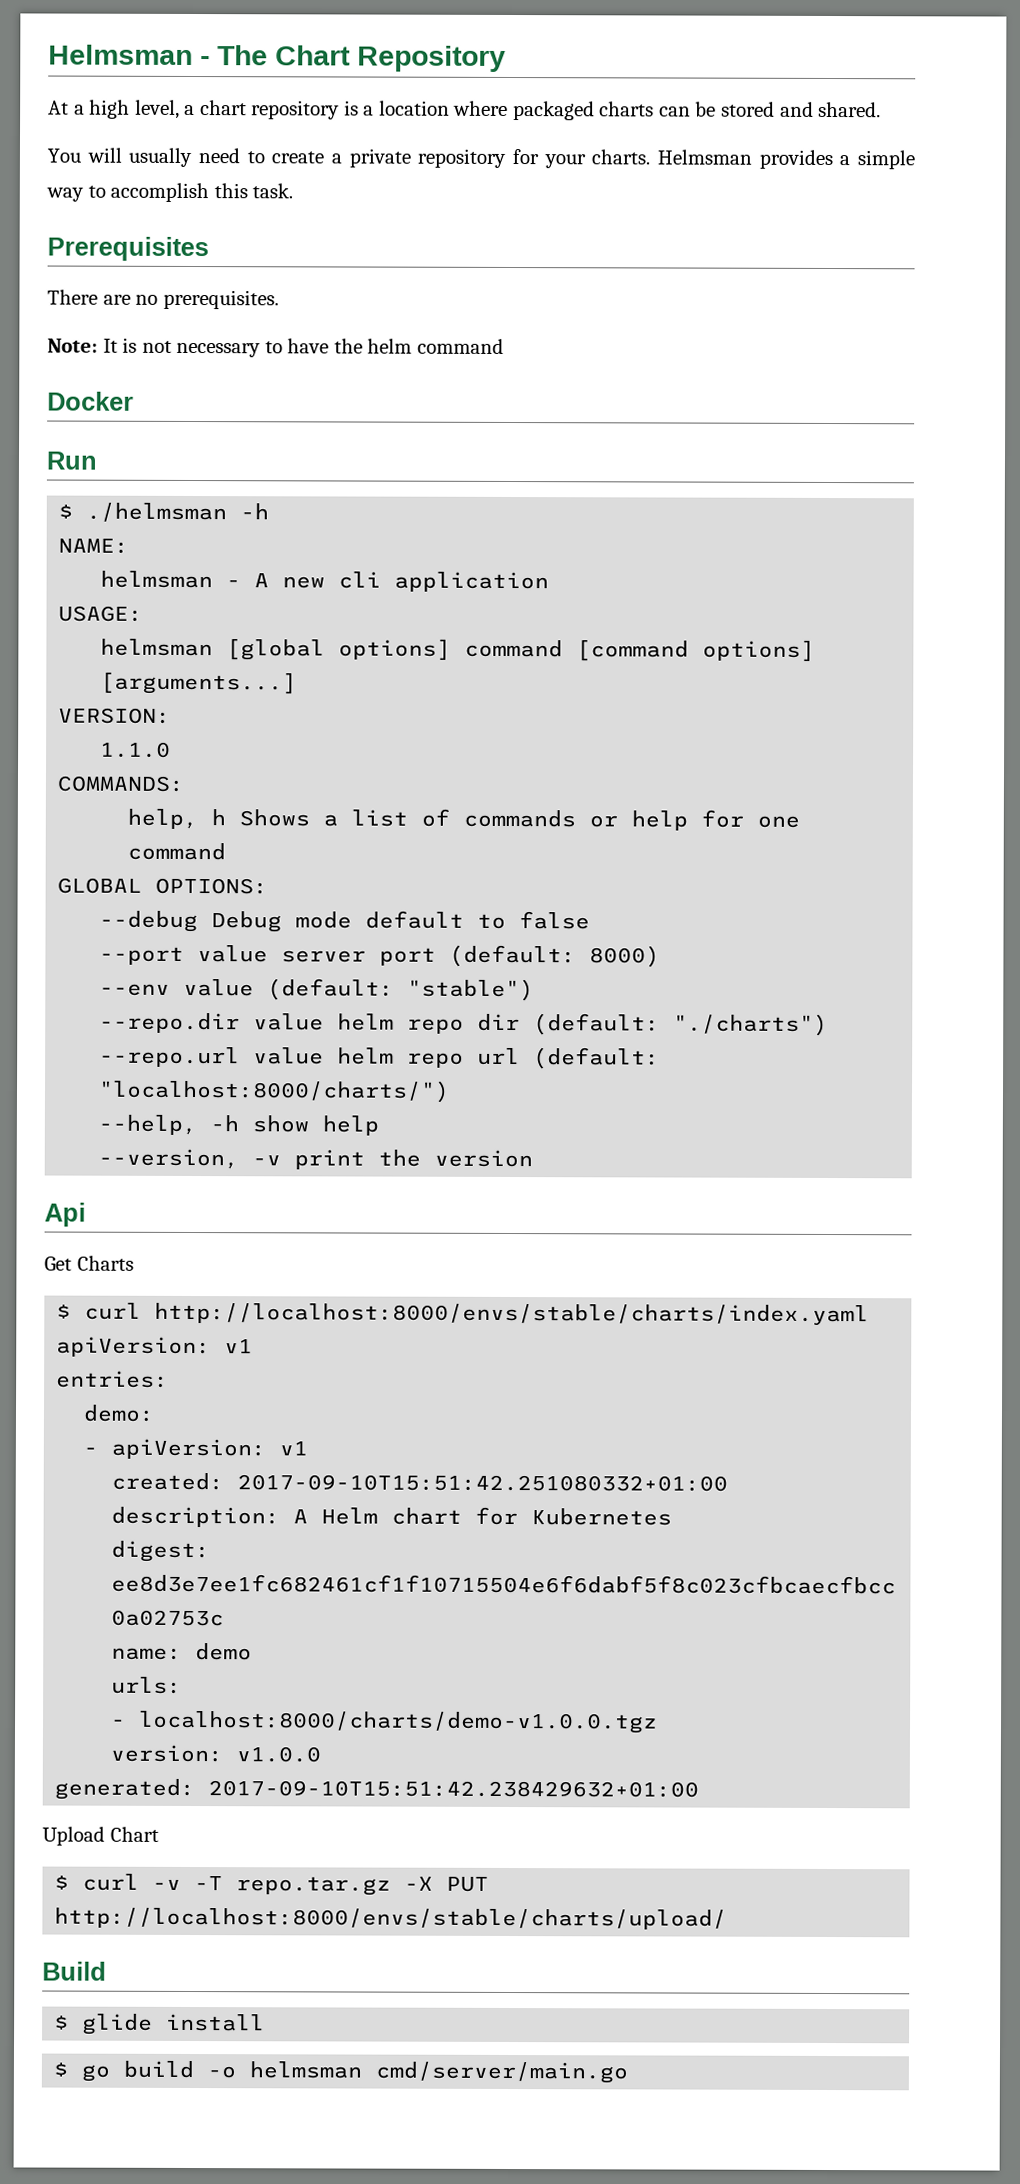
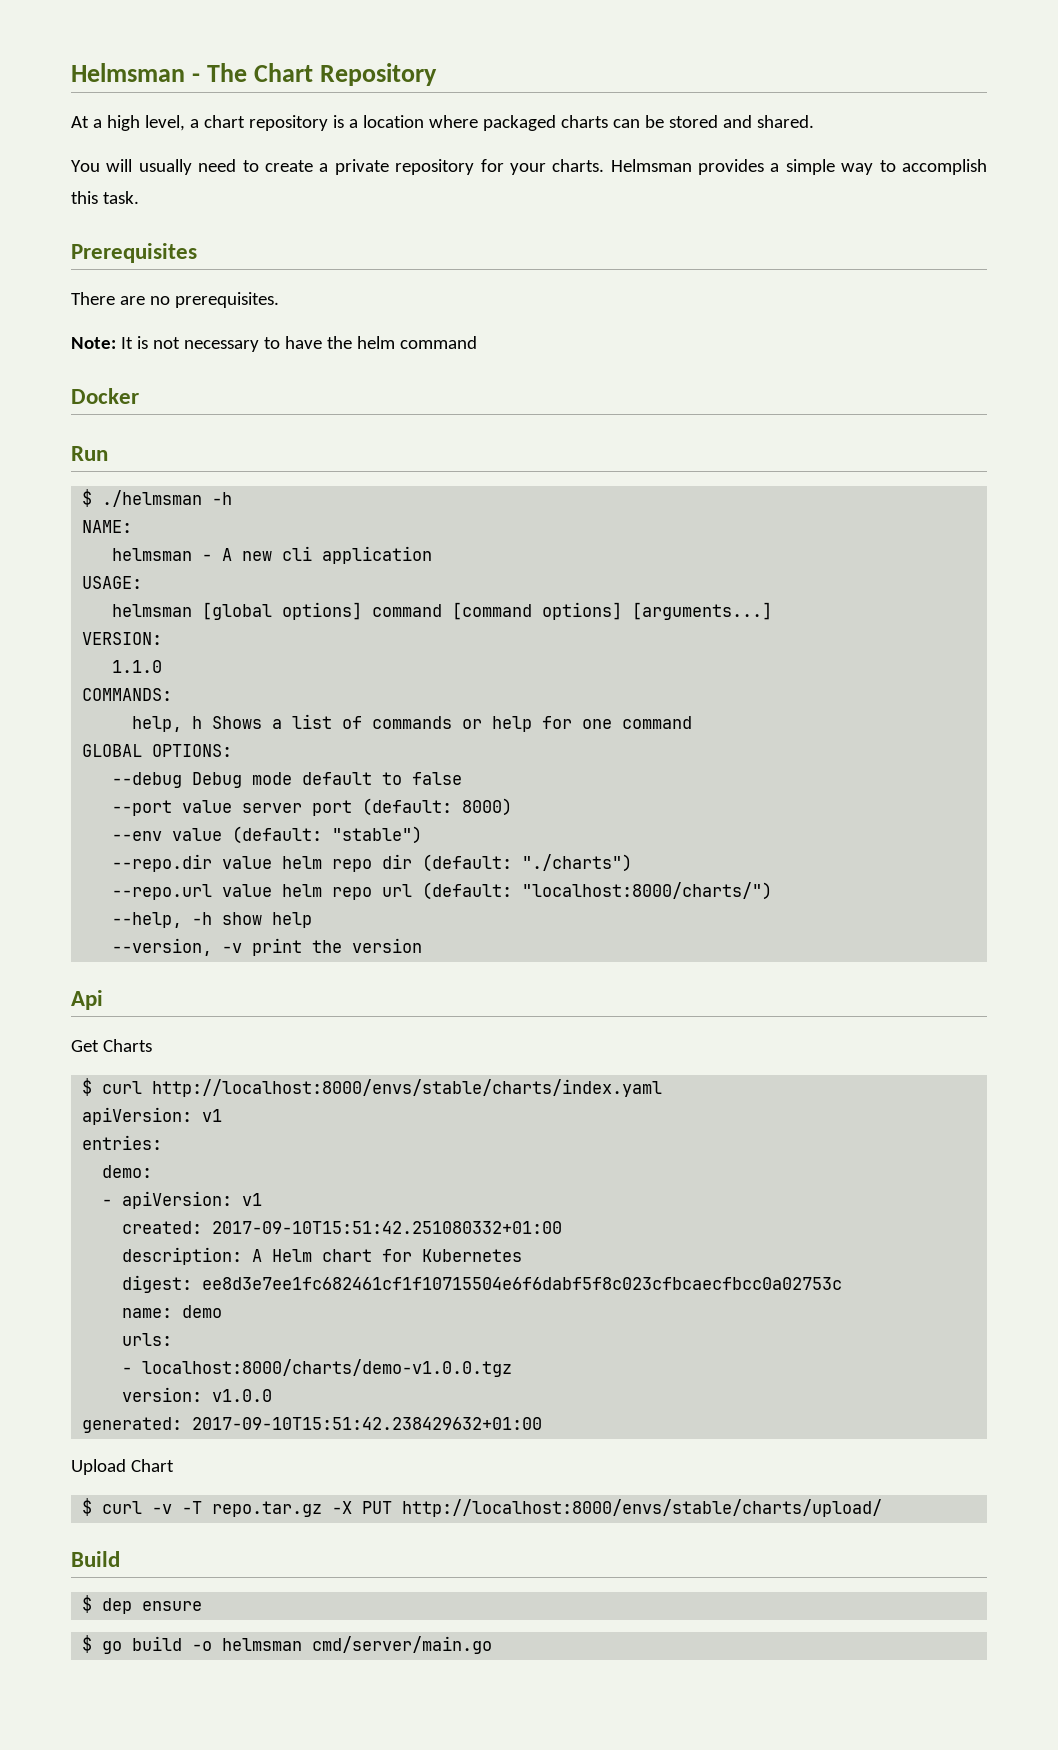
[82,2013,266,2035] glide install -> [102,1598,203,1614] dep ensure

